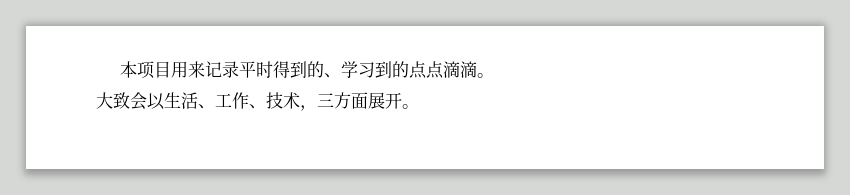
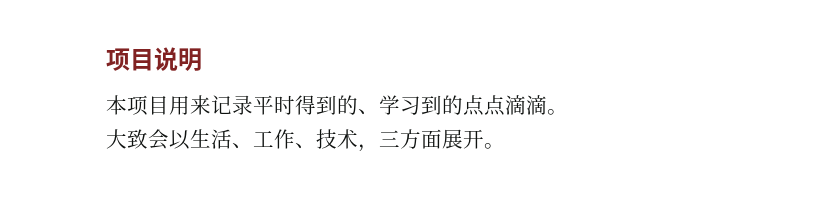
(119, 69) none -> [106,47,202,71] 项目说明 //

